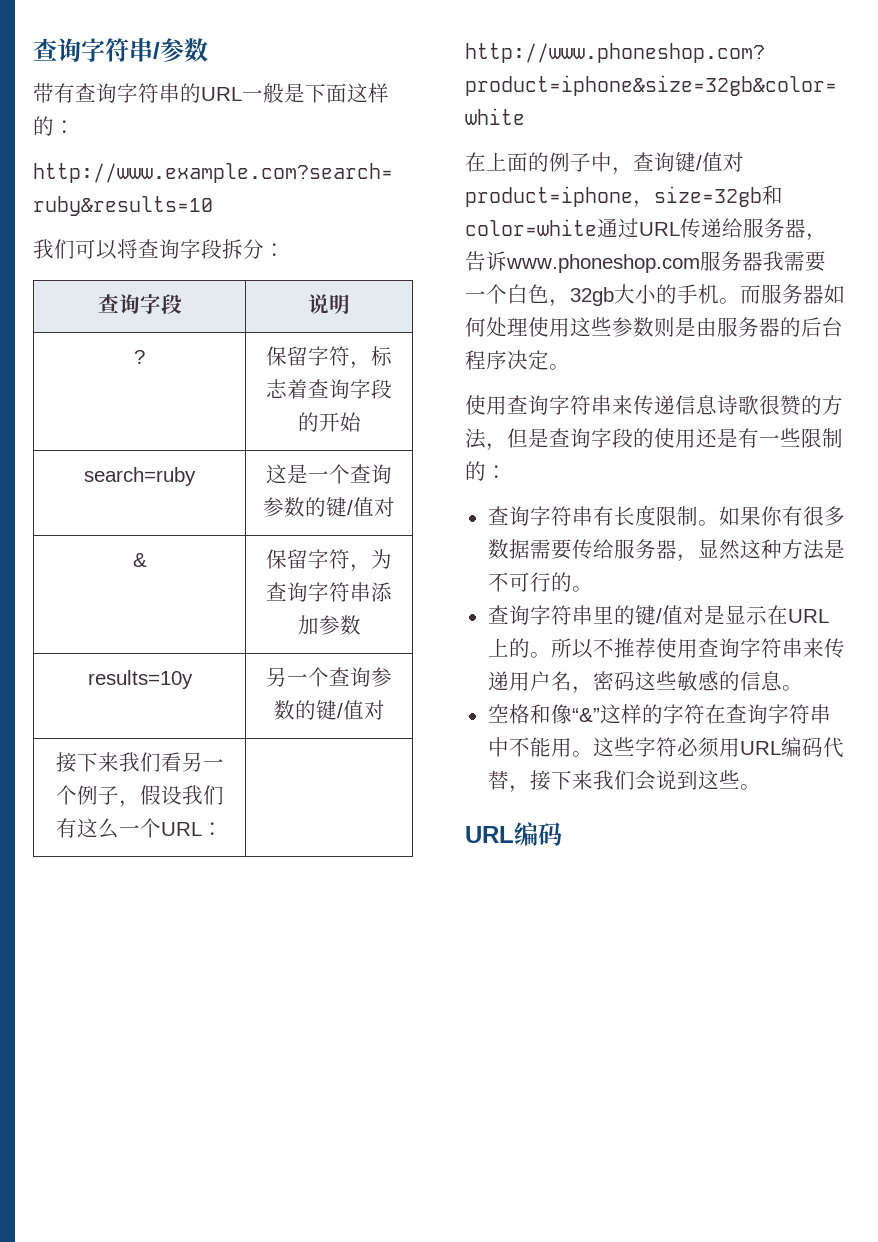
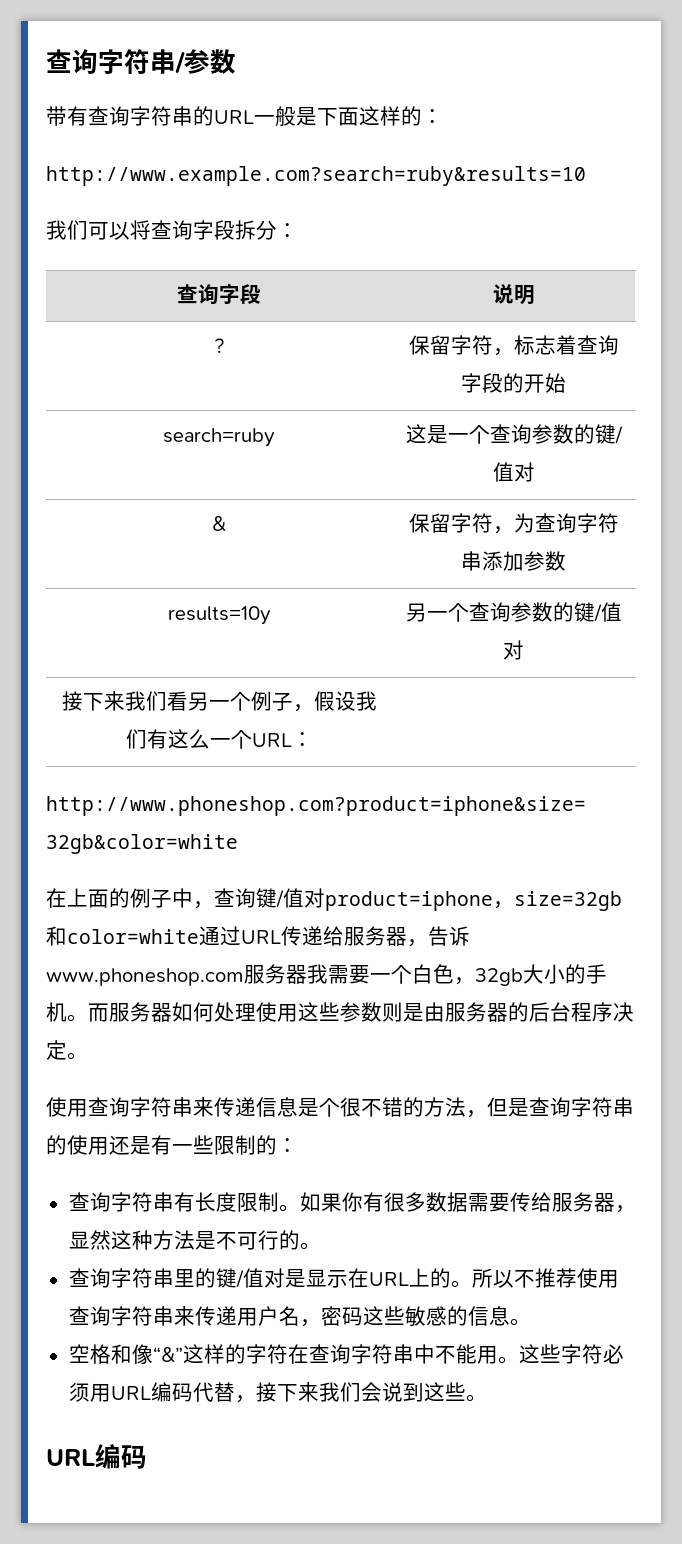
[717,395,801,416] 诗歌很赞 -> [298,1097,403,1117] 是个很不错
[612,428,633,448] 段 -> [592,1097,634,1117] 符串

